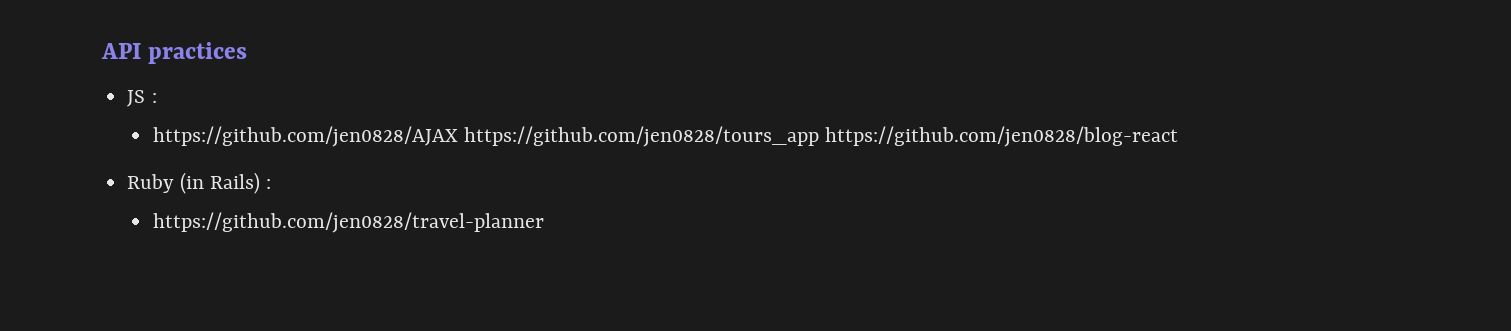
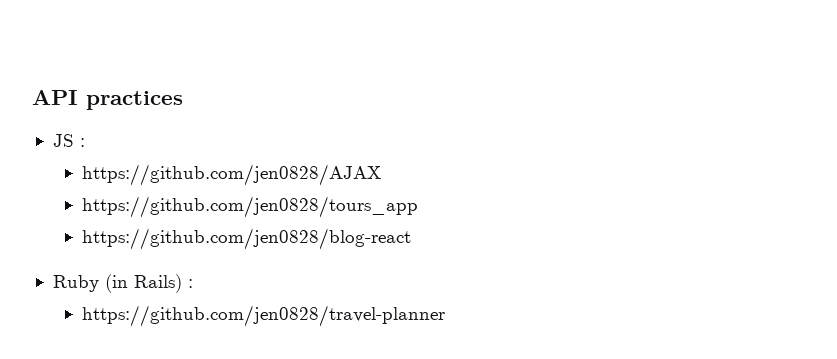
(458, 136) none -> (381, 175) //
(820, 136) none -> (418, 207) //

